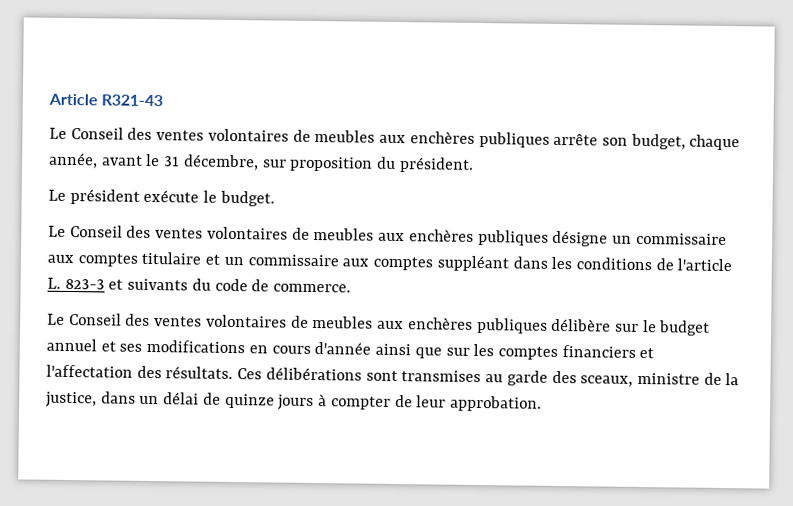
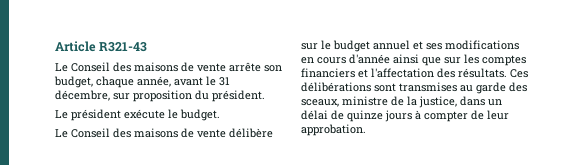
[156,128,550,148] ventes volontaires de meubles aux enchères publiques -> [134,62,226,72] maisons de vente
[155,226,727,247] [47,251,733,272] [47,277,352,293] [47,312,548,334] ventes volontaires de meubles aux enchères publiques désigne un commissaire aux comptes titulaire et un commissaire aux comptes suppléant dans les conditions de l'article L. 823-3 et suivants du code de commerce. // Le Conseil des ventes volontaires de meubles aux enchères publiques -> [134,128,226,138] maisons de vente

